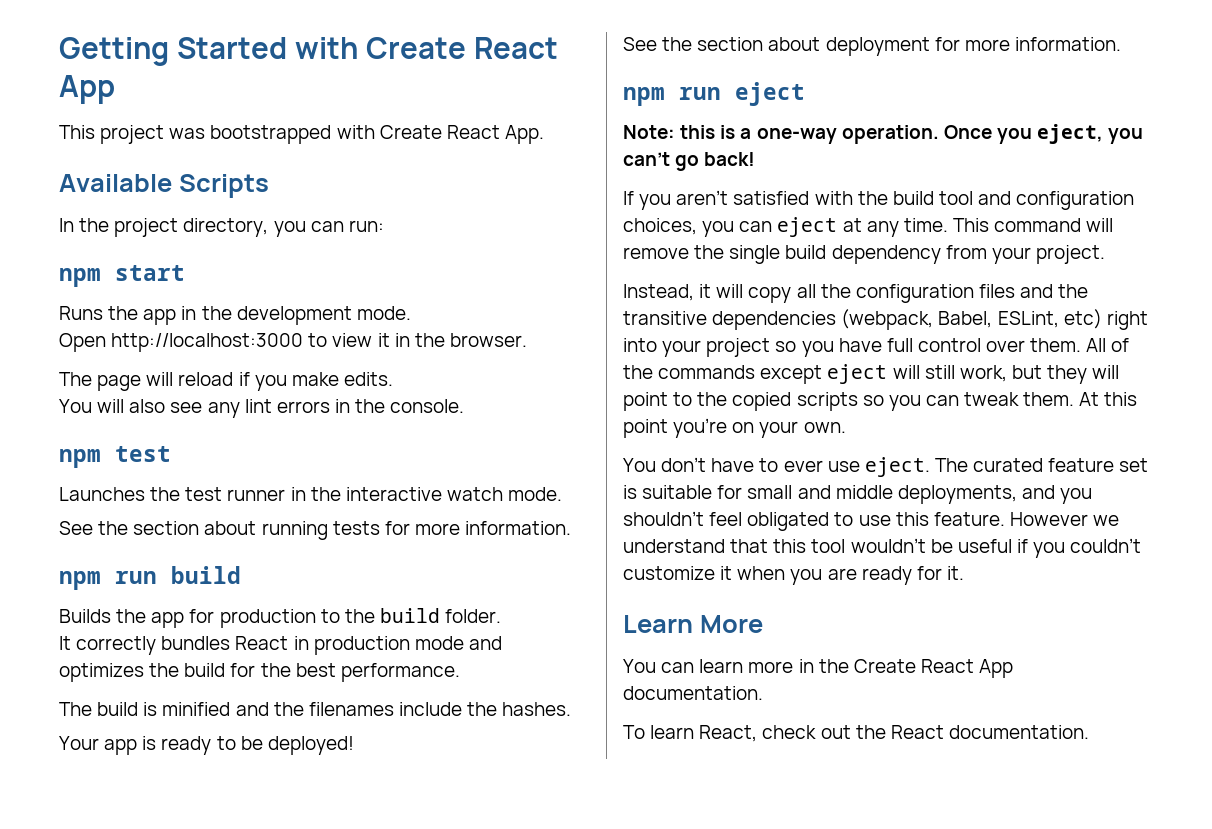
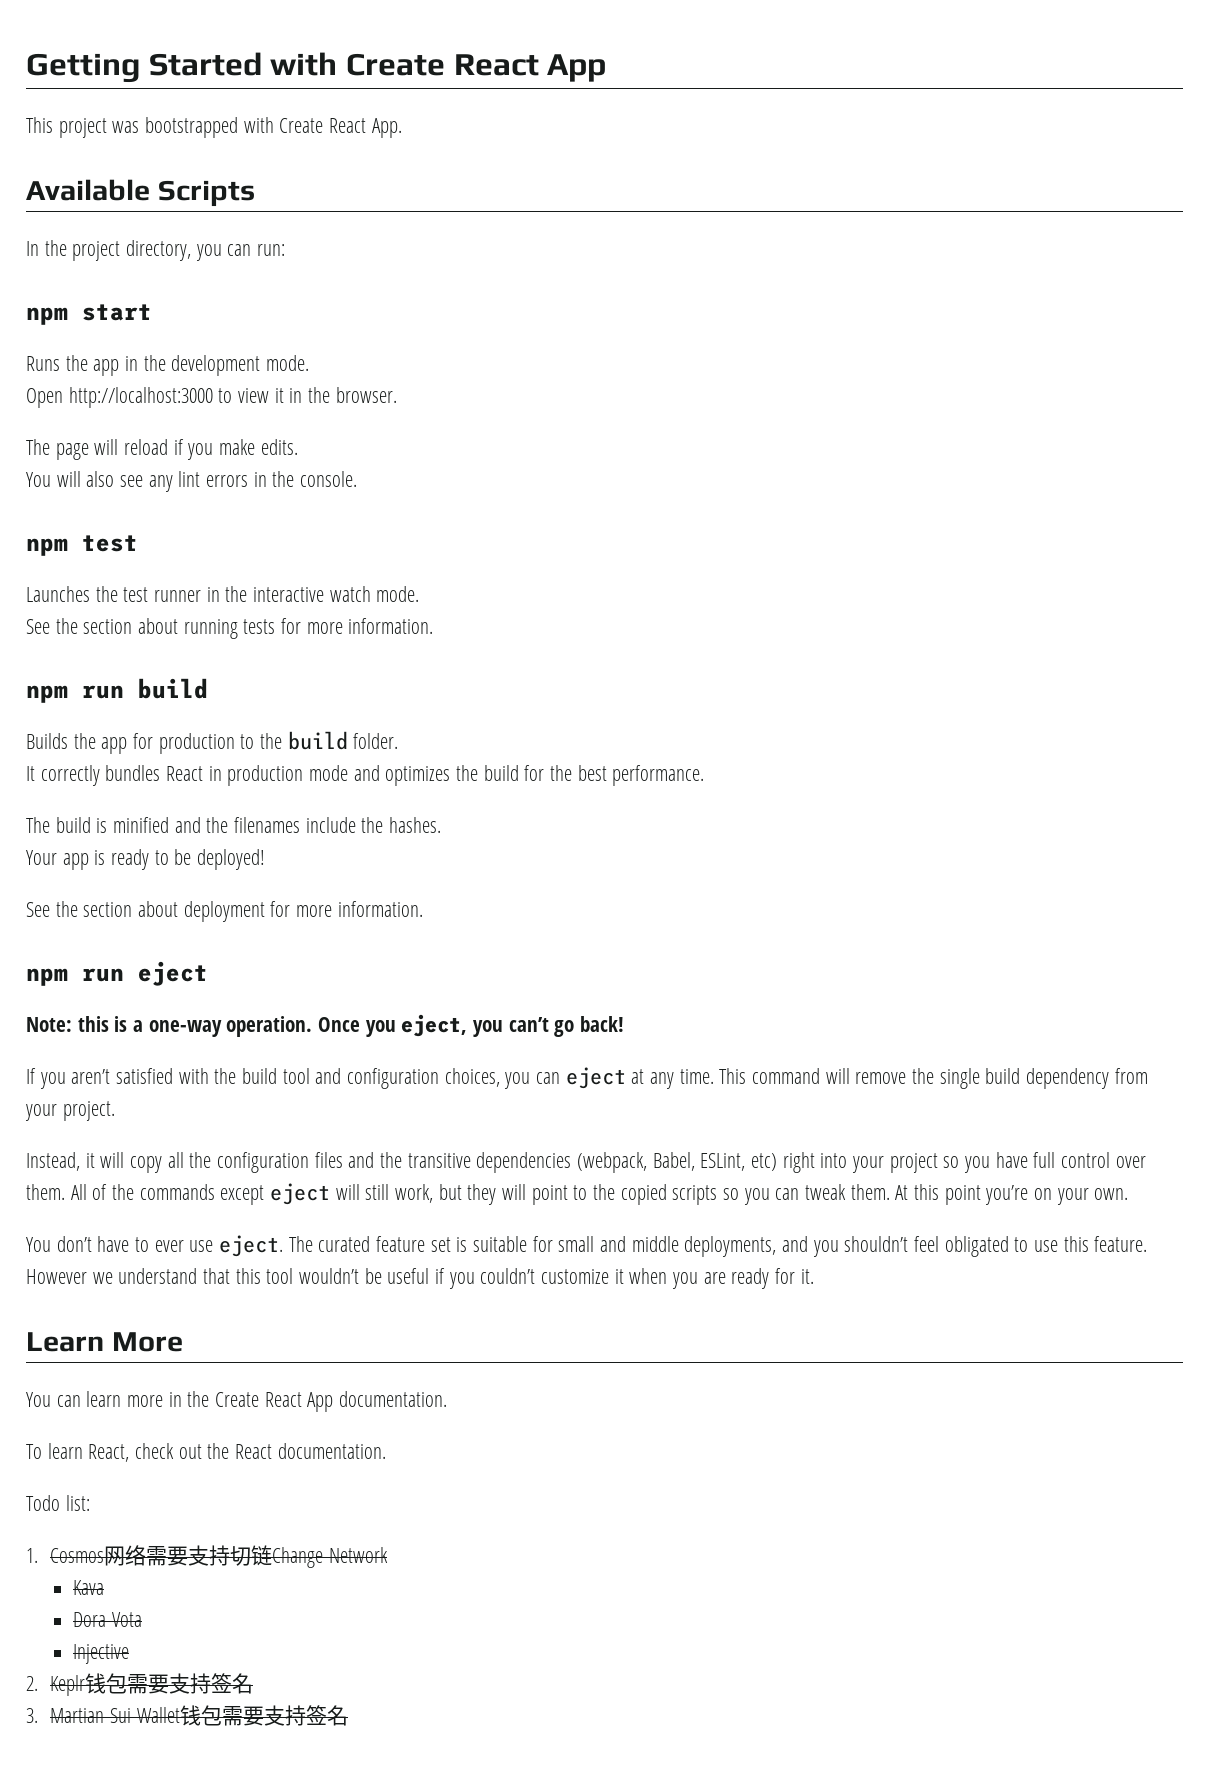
(1089, 732) none -> [26,1495,90,1511] [26,1545,388,1568] [73,1580,105,1595] [73,1612,142,1627] [73,1644,130,1664] [26,1673,254,1696] [26,1705,348,1726] // Todo list: // 1. Cosmos网络需要支持切链Change Network // Kava // Dora Vota // Injective // 2. Keplr钱包需要支持签名 // 3. Martian Sui Wallet钱包需要支持签名

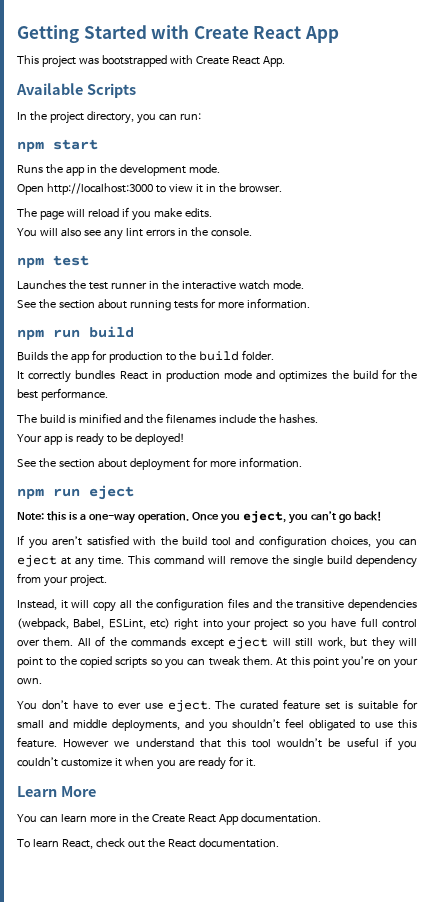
[26,1495,90,1511] [26,1545,388,1568] [73,1580,105,1595] [73,1612,142,1627] [73,1644,130,1664] [26,1673,254,1696] [26,1705,348,1726] // Todo list: // 1. Cosmos网络需要支持切链Change Network // Kava // Dora Vota // Injective // 2. Keplr钱包需要支持签名 // 3. Martian Sui Wallet钱包需要支持签名 -> (279, 843) none

